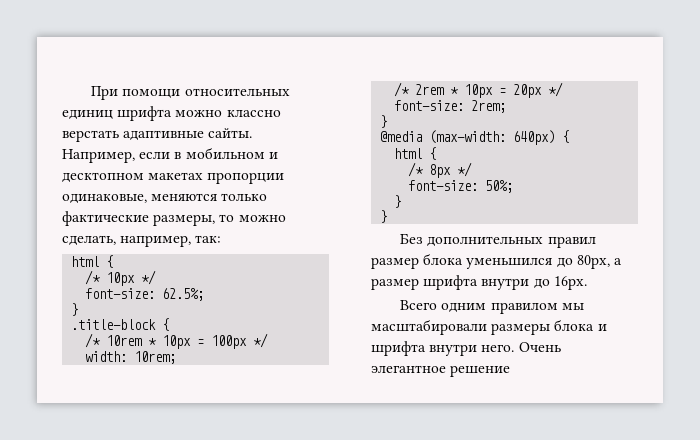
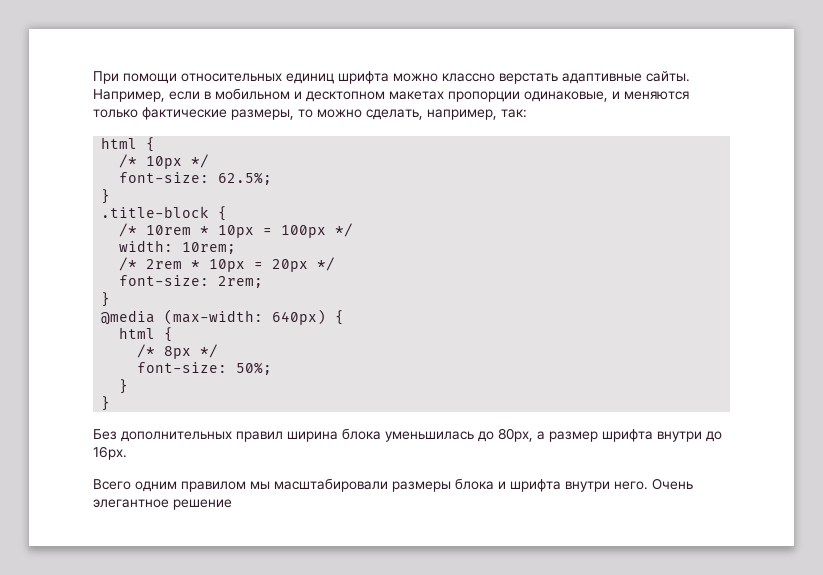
(147, 199) none -> [612,91,620,99] и
[371,253,553,269] размер блока уменьшился -> [287,428,474,442] ширина блока уменьшилась

